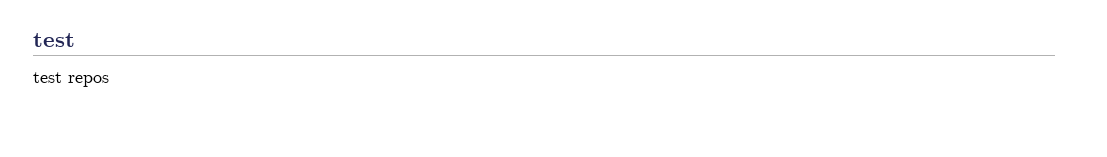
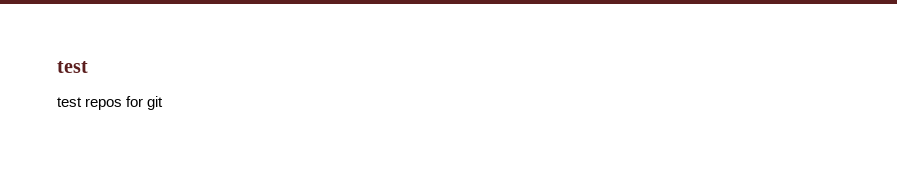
(109, 81) none -> [126,96,164,110] for git

